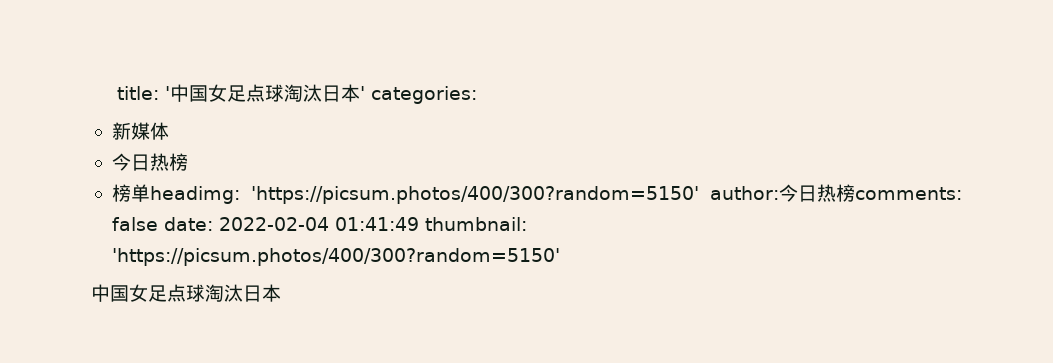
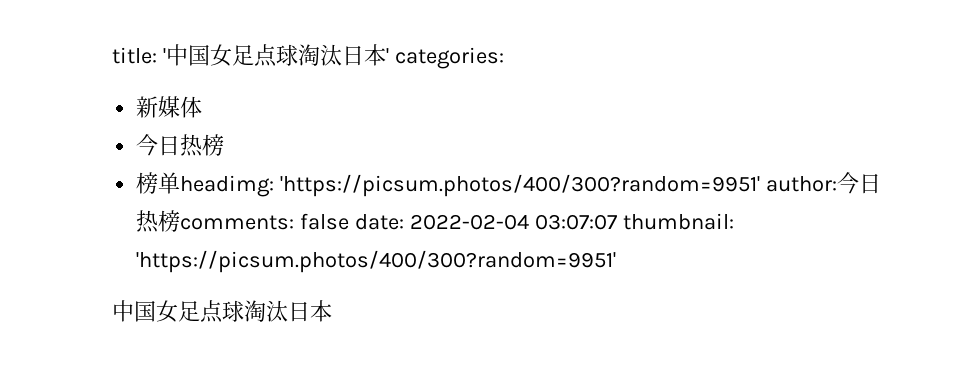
[250,186,699,204] 'https://picsum.photos/400/300?random=5150' -> [280,174,761,197] 'https://picsum.photos/400/300?random=9951'
[334,217,527,231] [111,248,560,266] 01:41:49 thumbnail: 'https://picsum.photos/400/300?random=5150' -> [534,213,734,230] [136,250,617,273] 03:07:07 thumbnail: 'https://picsum.photos/400/300?random=9951'

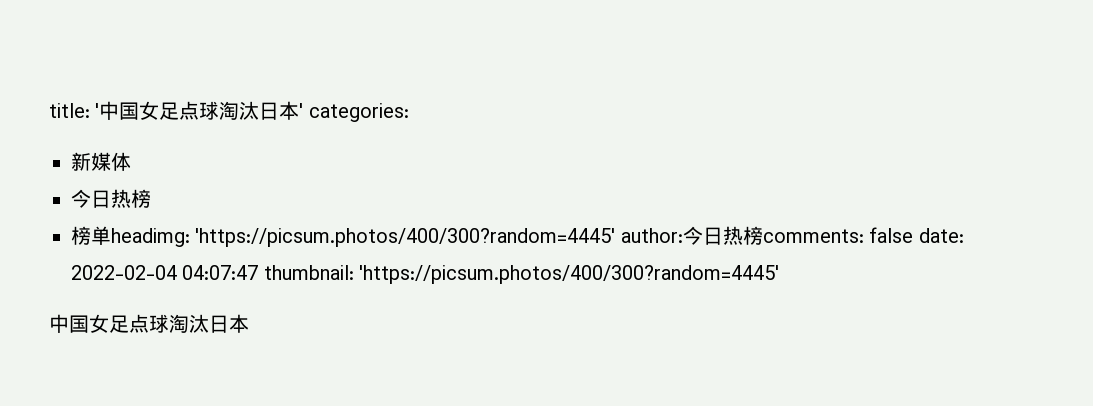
[280,174,761,197] 'https://picsum.photos/400/300?random=9951' -> [195,228,616,247] 'https://picsum.photos/400/300?random=4445'
[534,213,734,230] [136,250,617,273] 03:07:07 thumbnail: 'https://picsum.photos/400/300?random=9951' -> [182,265,780,284] 04:07:47 thumbnail: 'https://picsum.photos/400/300?random=4445'

